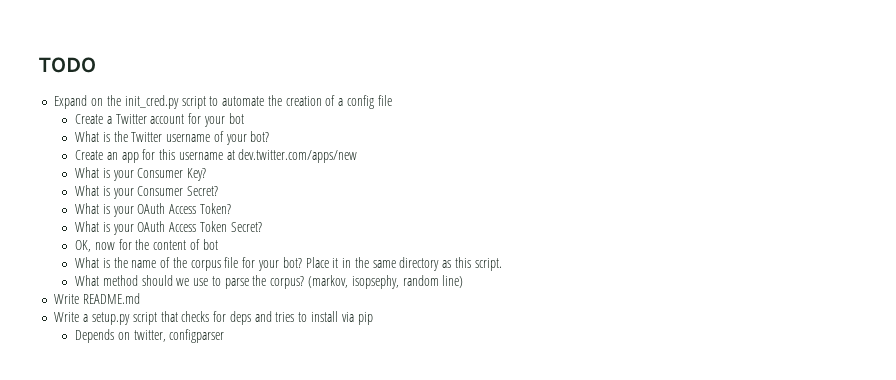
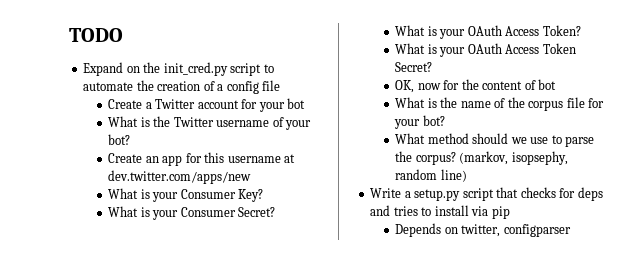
[305,257,502,271] Place it in the same directory as this script. -> (445, 120) none
[54,293,141,304] // Write README.md -> (467, 175) none

